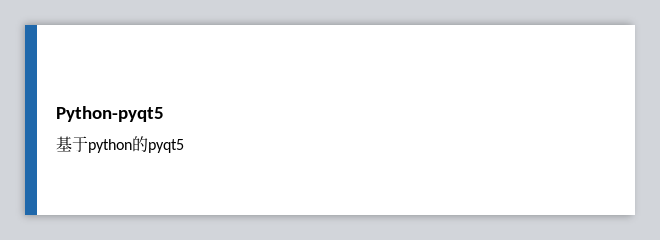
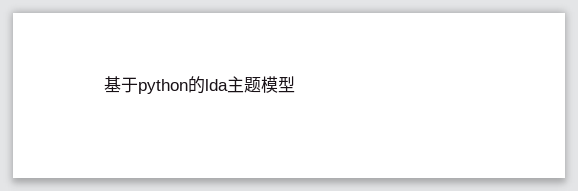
[56,106,164,122] Python-pyqt5 // -> (104, 84) none
[148,139,184,153] pyqt5 -> [205,76,295,93] lda主题模型

